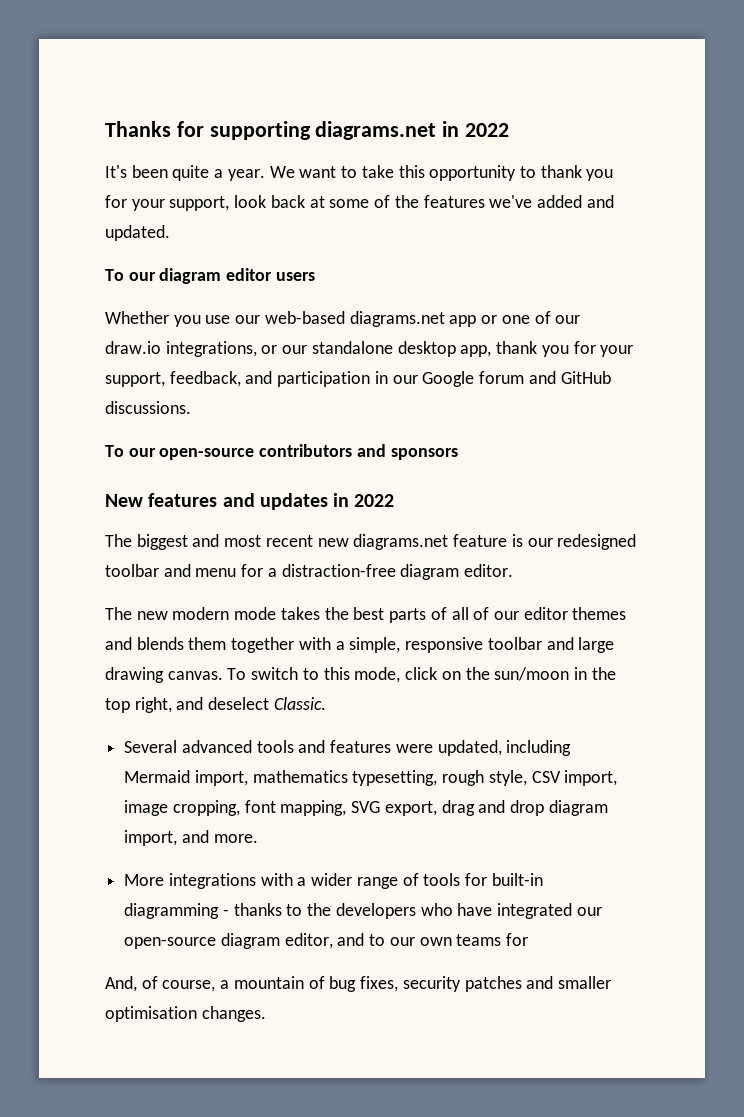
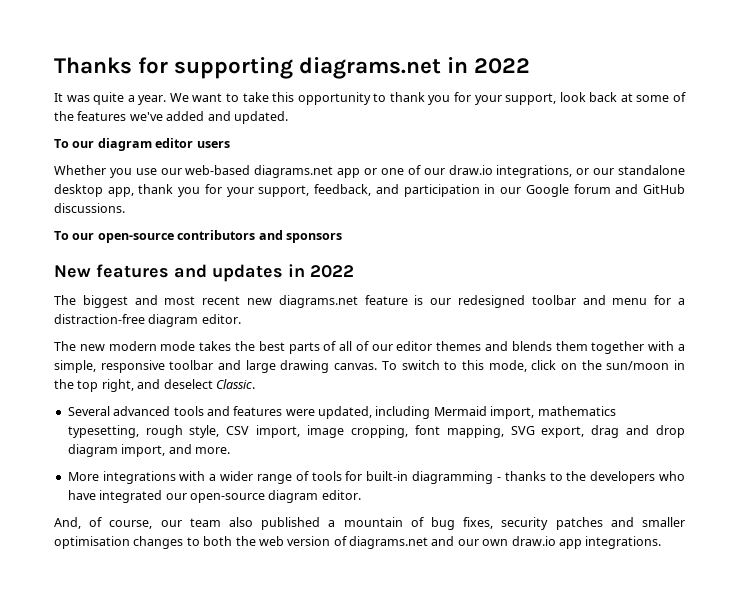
[105,165,168,178] It's been -> [54,93,90,102] It was
[284,933,529,949] editor, and to our own teams for -> [321,490,361,500] editor.
(216, 986) none -> [160,517,321,530] our team also published
[201,1006,266,1022] changes. -> [133,536,662,549] changes to both the web version of diagrams.net and our own draw.io app integrations.

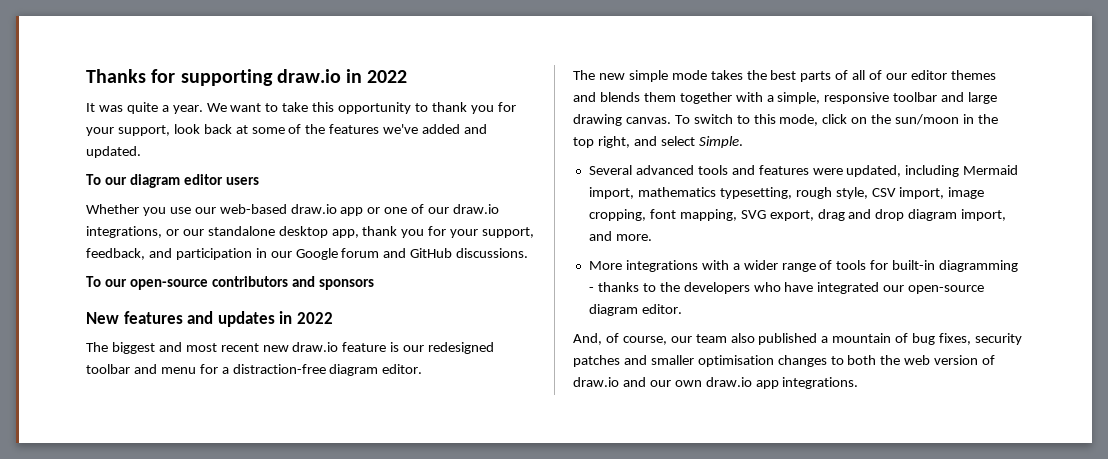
[299,57,442,79] diagrams.net -> [276,69,341,83] draw.io
[254,165,334,178] diagrams.net -> [290,204,337,214] draw.io
[278,295,358,308] diagrams.net -> [292,342,339,352] draw.io
[108,341,157,351] modern -> [628,70,668,82] simple
[163,379,255,389] deselect Classic. -> [660,136,743,148] select Simple.
[349,536,428,549] diagrams.net -> [573,377,619,387] draw.io

